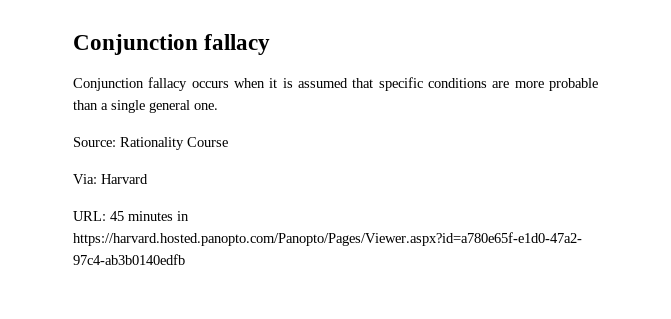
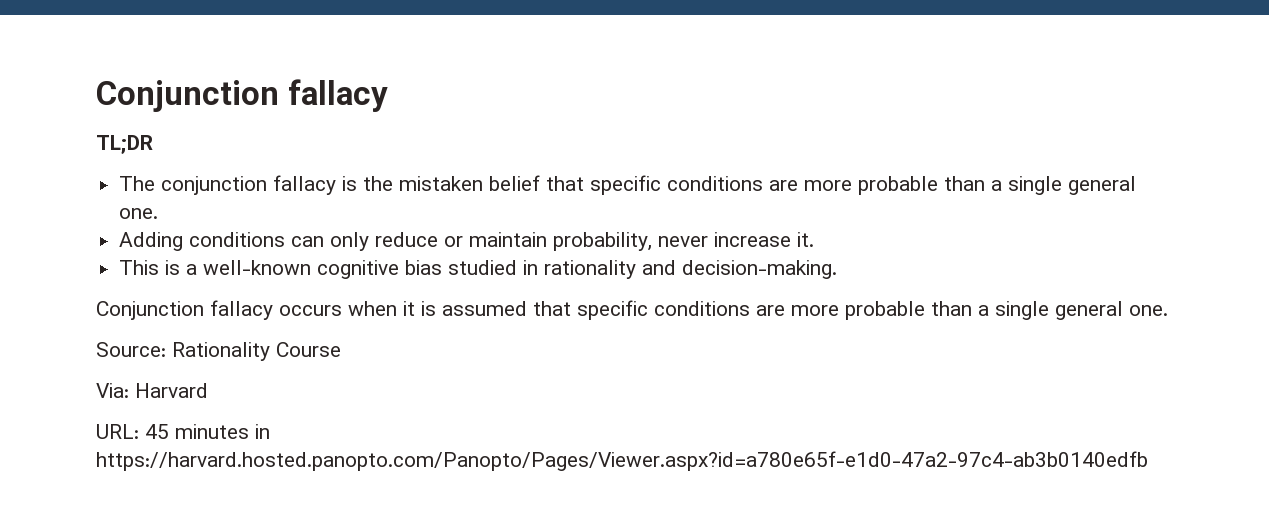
[73,34,271,55] Conjunction fallacy -> [96,79,388,112] [96,135,153,154] [119,175,1137,195] [119,208,159,219] [119,232,815,251] [119,260,838,279] Conjunction fallacy // TL;DR // The conjunction fallacy is the mistaken belief that specific conditions are more probable than a single general one. // Adding conditions can only reduce or maintain probability, never increase it. // This is a well-known cognitive bias studied in rationality and decision-making.

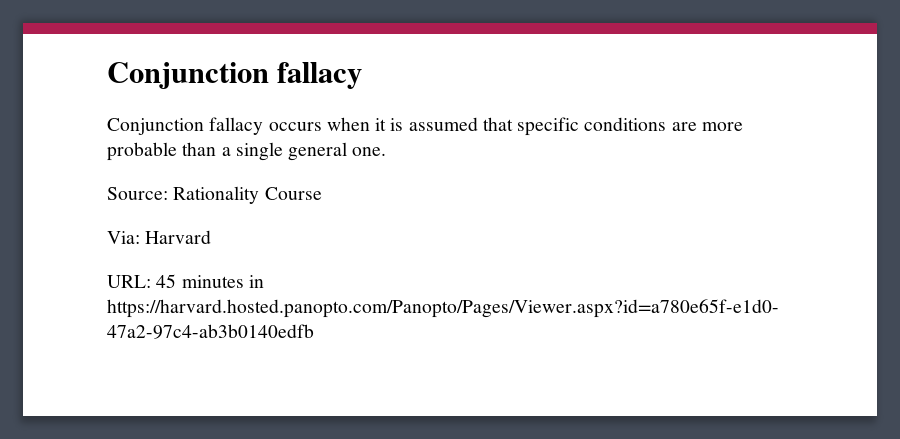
[96,79,388,112] [96,135,153,154] [119,175,1137,195] [119,208,159,219] [119,232,815,251] [119,260,838,279] Conjunction fallacy // TL;DR // The conjunction fallacy is the mistaken belief that specific conditions are more probable than a single general one. // Adding conditions can only reduce or maintain probability, never increase it. // This is a well-known cognitive bias studied in rationality and decision-making. -> [107,62,363,89] Conjunction fallacy

